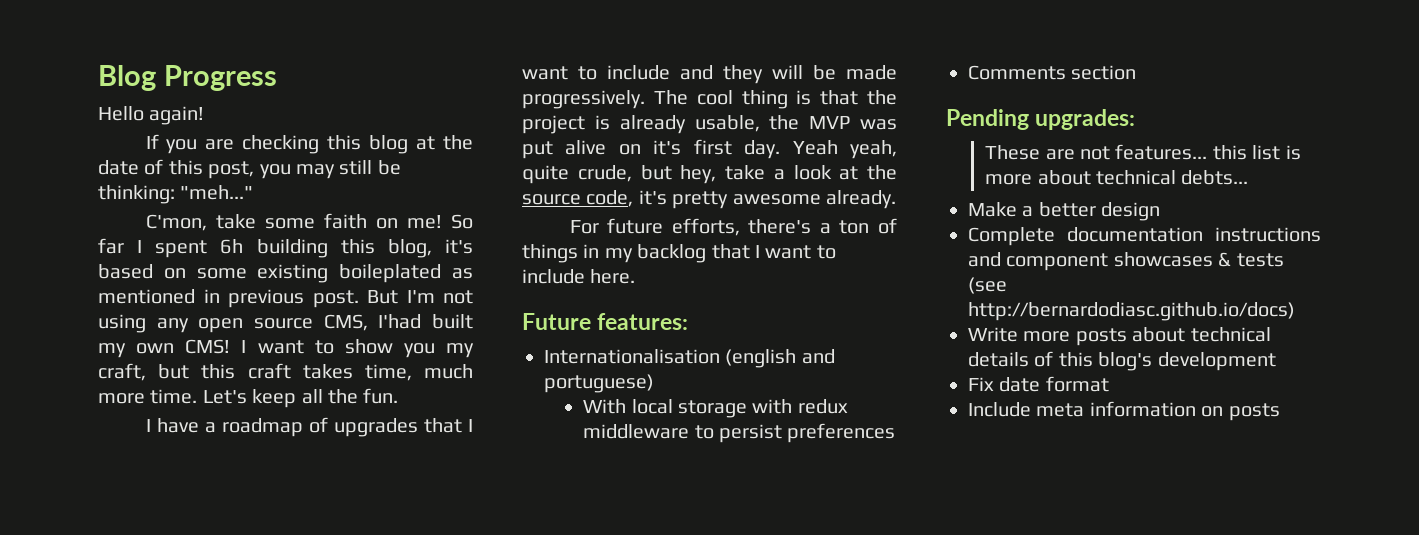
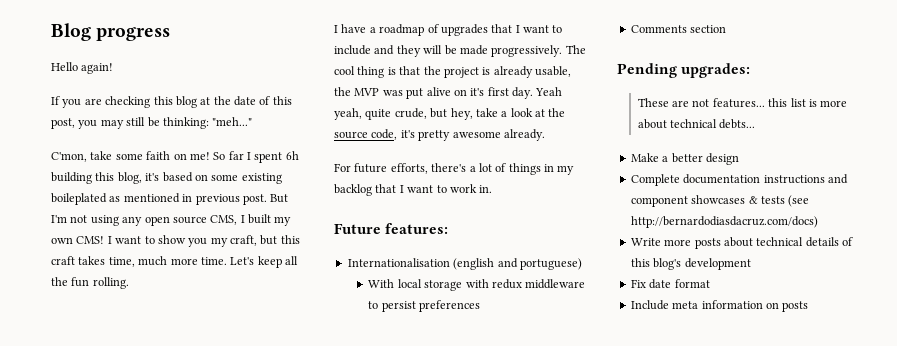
[163,65,277,91] Progress -> [96,27,171,41] progress
[378,314,422,329] I'had -> [240,215,245,223] I
[363,388,399,404] fun. -> [71,277,129,289] fun rolling.
[839,220,870,234] ton -> [478,163,492,172] lot
[522,269,636,284] include here. -> [449,184,493,193] work in.
[968,302,1295,321] http://bernardodiasc.github.io/docs) -> [630,216,818,228] http://bernardodiasdacruz.com/docs)

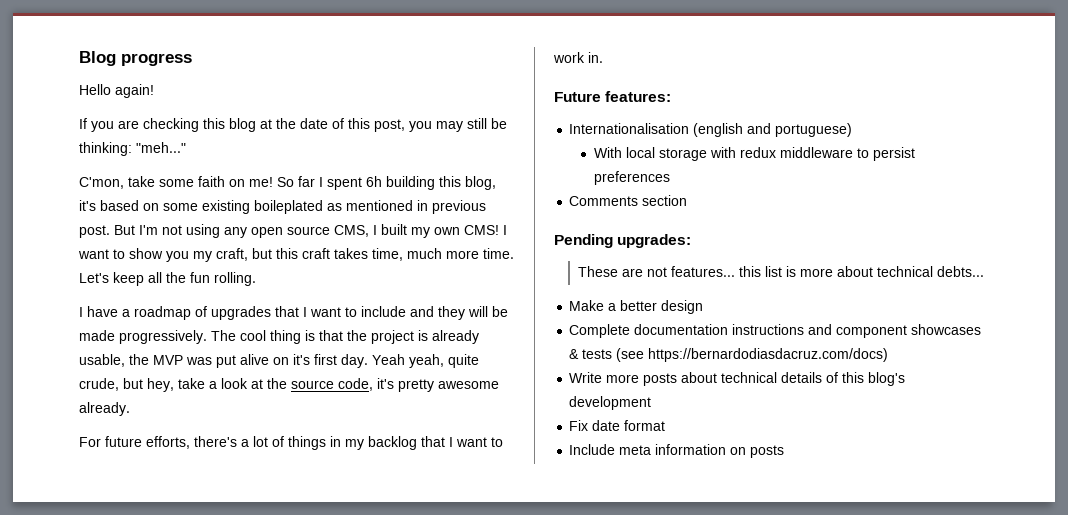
[630,216,818,228] http://bernardodiasdacruz.com/docs) -> [648,348,889,362] https://bernardodiasdacruz.com/docs)

